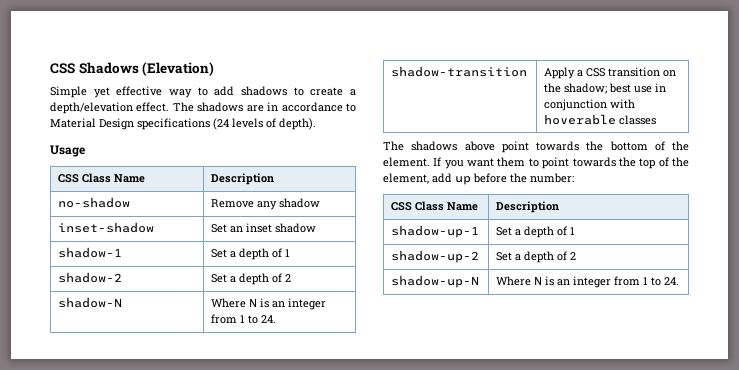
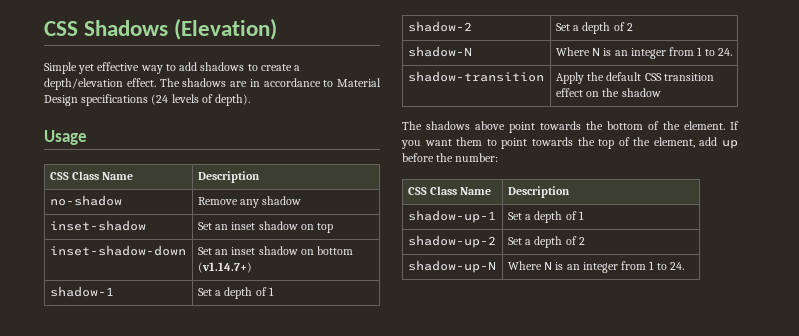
(317, 228) none -> [300,223,334,233] [49,245,186,256] [197,246,354,255] [197,262,252,273] on top // inset-shadow-down | Set an inset shadow on bottom (v1.14.7+)
[577,70,584,77] a -> [587,72,642,81] the default
(661, 72) none -> [555,88,583,97] effect
[564,83,667,94] [544,99,636,111] [544,114,657,125] shadow; best use in conjunction with hoverable classes -> [621,88,661,97] shadow

